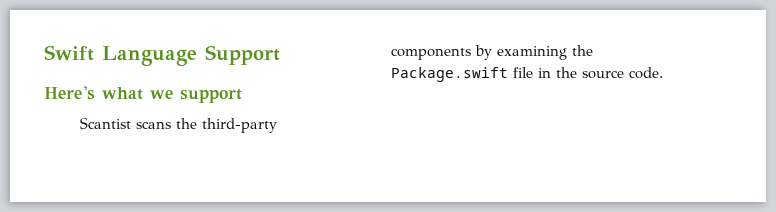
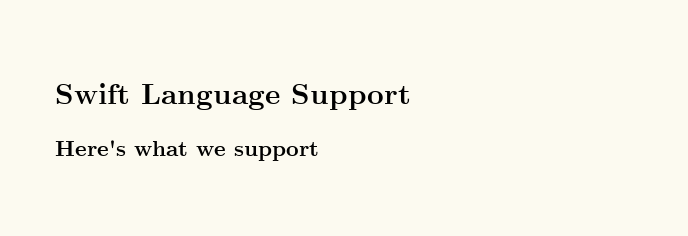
[79,117,277,133] [391,45,593,60] [391,67,663,82] // Scantist scans the third-party components by examining the Package.swift file in the source code. -> (319, 151) none

